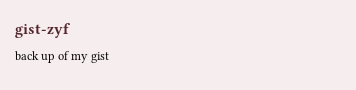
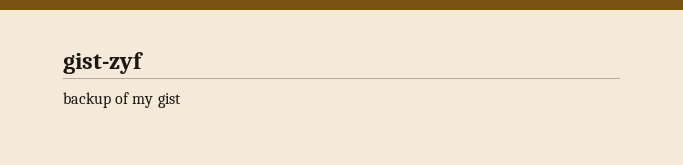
[15,51,55,63] back up -> [63,92,111,108] backup

